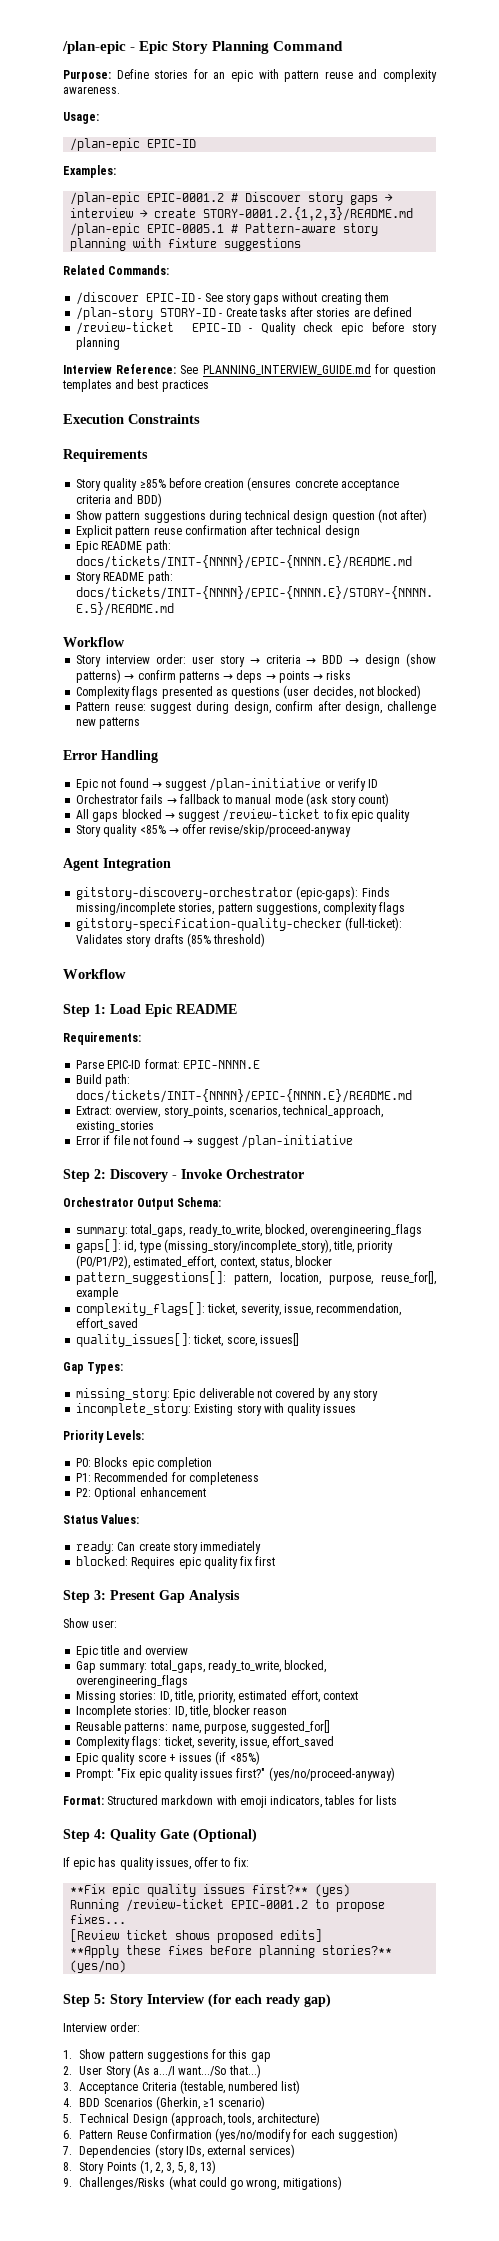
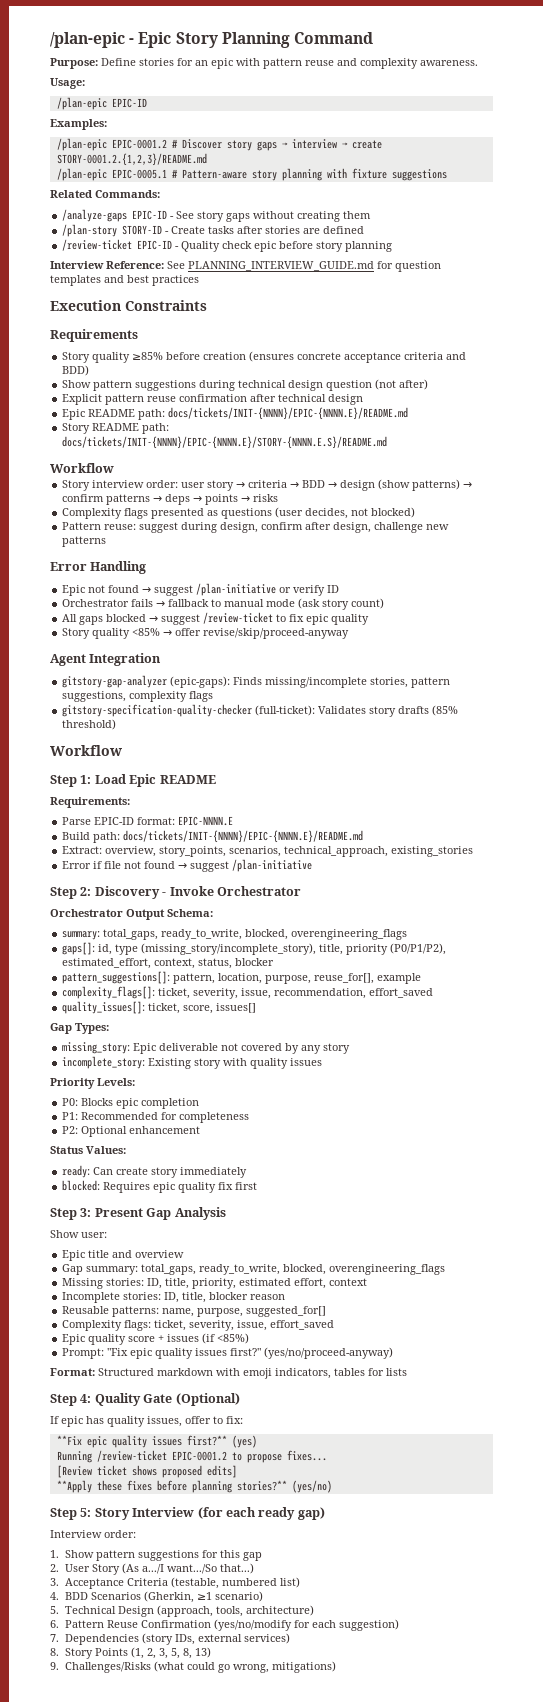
[76,292,140,305] /discover -> [62,209,128,222] /analyze-gaps
[76,887,294,900] gitstory-discovery-orchestrator -> [62,675,168,688] gitstory-gap-analyzer

